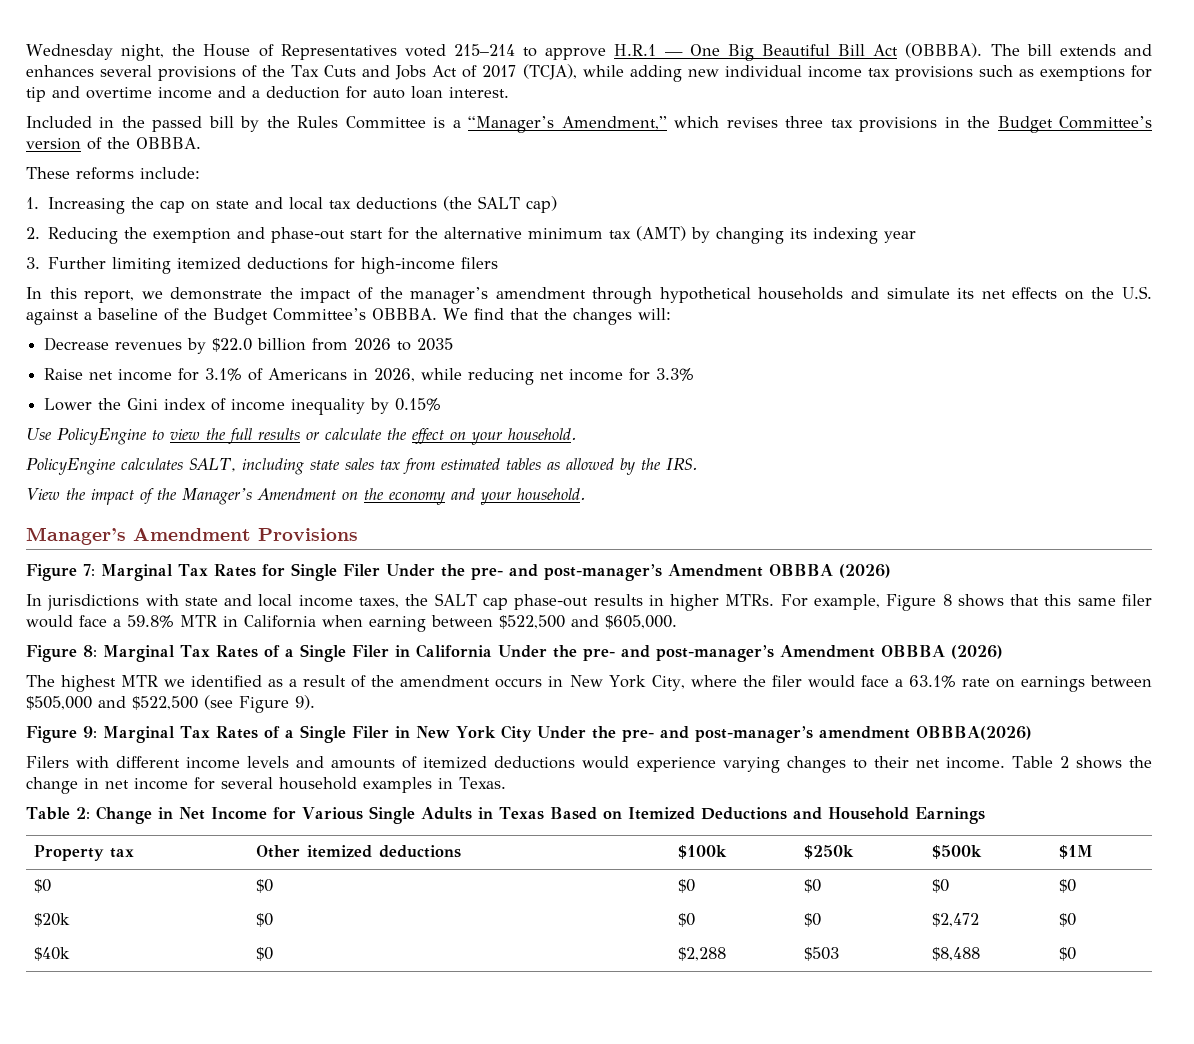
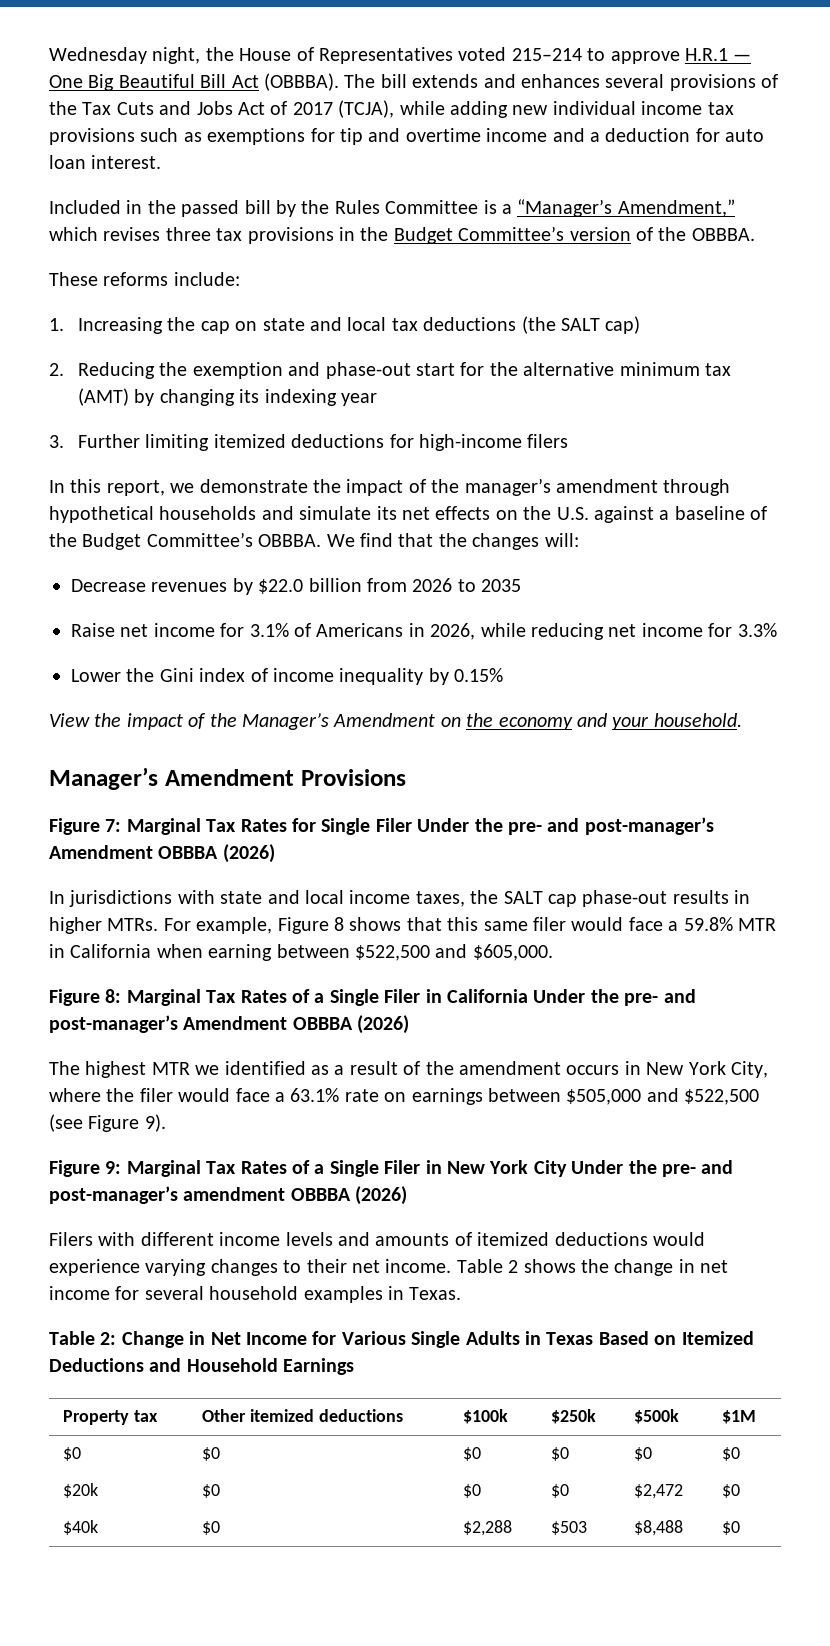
[26,428,577,445] [26,458,698,475] // Use PolicyEngine to view the full results or calculate the effect on your household. // PolicyEngine calculates SALT, including state sales tax from estimated tables as allowed by the IRS. -> (504, 675) none
[915,726,1032,740] OBBBA(2026) -> [290,1186,408,1205] OBBBA (2026)

